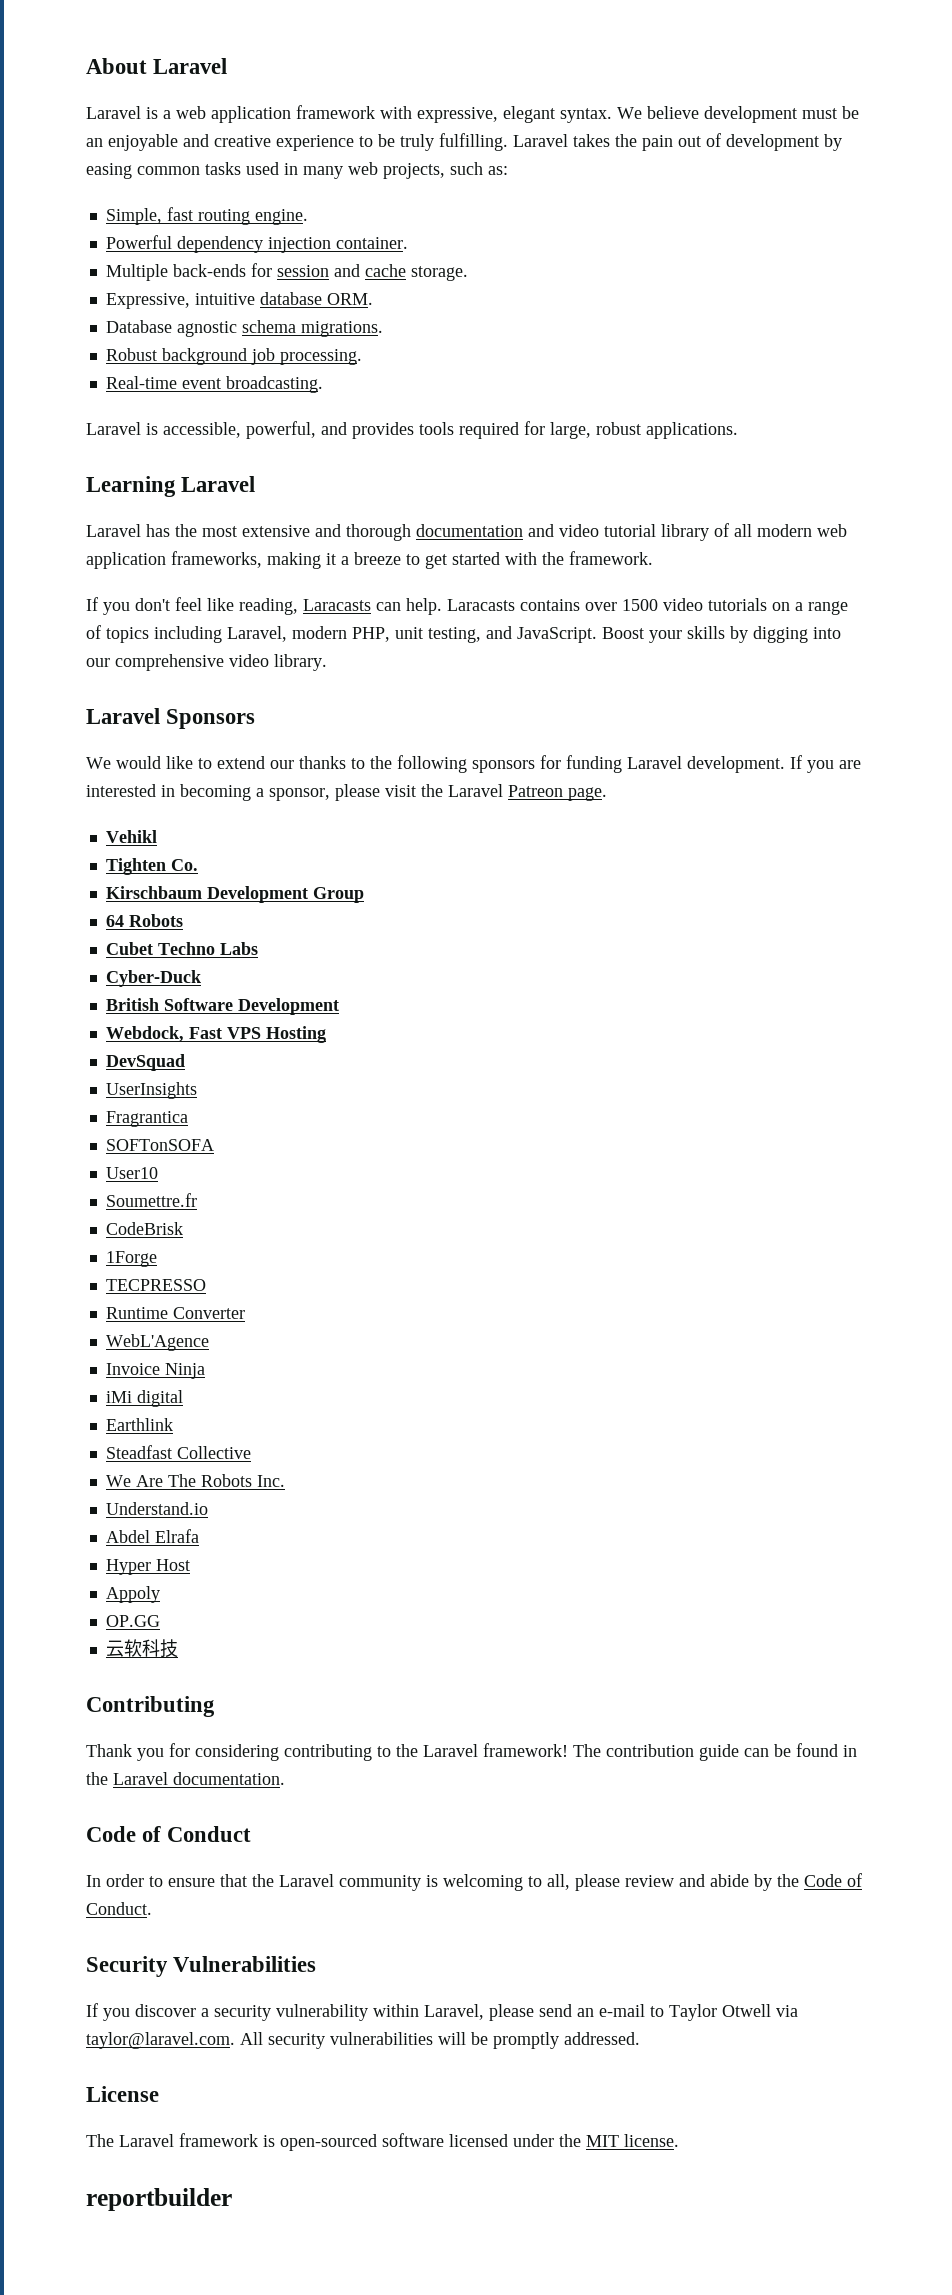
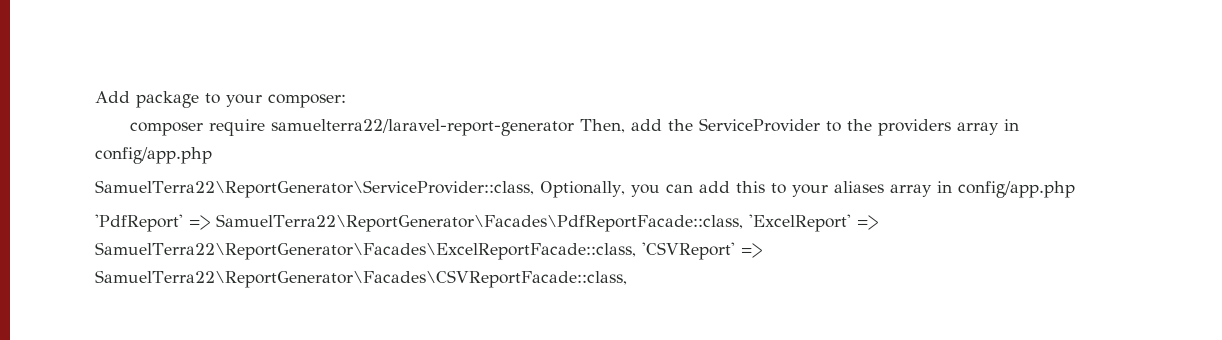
[86,58,228,74] [86,105,859,123] [86,133,842,151] [86,162,508,179] [105,207,308,225] [105,235,408,253] [105,263,468,281] [105,292,373,309] [105,320,383,337] [105,348,362,365] [105,376,323,393] [86,421,738,439] [86,476,256,497] [86,523,847,541] [86,551,653,569] [86,597,848,615] [86,625,841,643] [86,654,327,671] [86,708,256,729] [86,755,861,773] [86,784,607,801] [105,830,157,843] [105,858,198,875] [105,886,364,903] [105,914,183,927] [105,942,258,955] [105,970,201,987] [105,998,339,1015] [105,1026,326,1043] [105,1054,185,1071] [105,1082,197,1099] [105,1111,188,1127] [105,1139,214,1151] [105,1167,158,1179] [105,1193,197,1207] [105,1222,183,1235] [105,1251,157,1267] [105,1279,206,1291] [105,1307,245,1319] [105,1334,209,1351] [105,1363,205,1379] [105,1390,183,1407] [105,1418,173,1431] [105,1445,251,1459] [105,1474,285,1487] [105,1502,208,1515] [105,1529,199,1543] [105,1559,190,1575] [105,1586,160,1603] [105,1615,160,1627] [105,1639,178,1658] [86,1696,215,1717] [86,1743,857,1761] [86,1772,285,1785] [86,1826,252,1842] [86,1873,862,1891] [86,1902,152,1915] [86,1956,317,1977] [86,2003,798,2021] [86,2032,640,2049] [86,2086,159,2102] [86,2133,679,2151] [86,2188,232,2211] About Laravel // Laravel is a web application framework with expressive, elegant syntax. We believe development must be an enjoyable and creative experience to be truly fulfilling. Laravel takes the pain out of development by easing common tasks used in many web projects, such as: // Simple, fast routing engine. // Powerful dependency injection container. // Multiple back-ends for session and cache storage. // Expressive, intuitive database ORM. // Database agnostic schema migrations. // Robust background job processing. // Real-time event broadcasting. // Laravel is accessible, powerful, and provides tools required for large, robust applications. // Learning Laravel // Laravel has the most extensive and thorough documentation and video tutorial library of all modern web application frameworks, making it a breeze to get started with the framework. // If you don't feel like reading, Laracasts can help. Laracasts contains over 1500 video tutorials on a range of topics including Laravel, modern PHP, unit testing, and JavaScript. Boost your skills by digging into our comprehensive video library. // Laravel Sponsors // We would like to extend our thanks to the following sponsors for funding Laravel development. If you are interested in becoming a sponsor, please visit the Laravel Patreon page. // Vehikl // Tighten Co. // Kirschbaum Development Group // 64 Robots // Cubet Techno Labs // Cyber-Duck // British Software Development // Webdock, Fast VPS Hosting // DevSquad // UserInsights // Fragrantica // SOFTonSOFA // User10 // Soumettre.fr // CodeBrisk // 1Forge // TECPRESSO // Runtime Converter // WebL'Agence // Invoice Ninja // iMi digital // Earthlink // Steadfast Collective // We Are The Robots Inc. // Understand.io // Abdel Elrafa // Hyper Host // Appoly // OP.GG // 云软科技 // Contributing // Thank you for considering contributing to the Laravel framework! The contribution guide can be found in the Laravel documentation. // Code of Conduct // In order to ensure that the Laravel community is welcoming to all, please review and abide by the Code of Conduct. // Security Vulnerabilities // If you discover a security vulnerability within Laravel, please send an e-mail to Taylor Otwell via taylor@laravel.com. All security vulnerabilities will be promptly addressed. // License // The Laravel framework is open-sourced software licensed under the MIT license. // reportbuilder -> [95,91,346,108] [129,118,1019,136] [95,147,212,164] [95,180,1075,198] [95,214,878,232] [95,242,762,260] [95,270,627,288] Add package to your composer: // composer require samuelterra22/laravel-report-generator Then, add the ServiceProvider to the providers array in config/app.php // SamuelTerra22\ReportGenerator\ServiceProvider::class, Optionally, you can add this to your aliases array in config/app.php // 'PdfReport' => SamuelTerra22\ReportGenerator\Facades\PdfReportFacade::class, 'ExcelReport' => SamuelTerra22\ReportGenerator\Facades\ExcelReportFacade::class, 'CSVReport' => SamuelTerra22\ReportGenerator\Facades\CSVReportFacade::class,

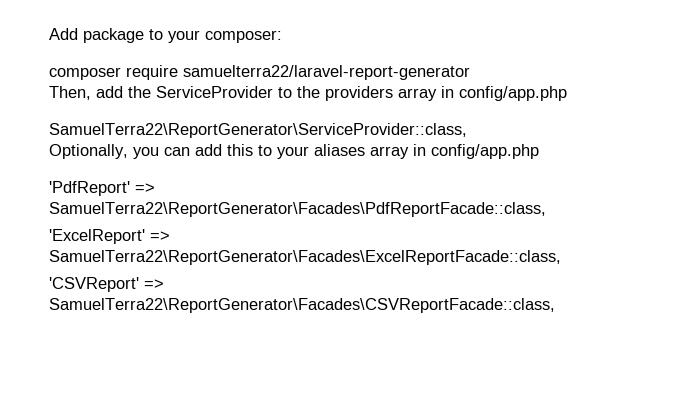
(574, 127) none -> (470, 72) //
(534, 189) none -> (467, 130) //
(743, 223) none -> (546, 209) //
(636, 251) none -> (561, 257) //

